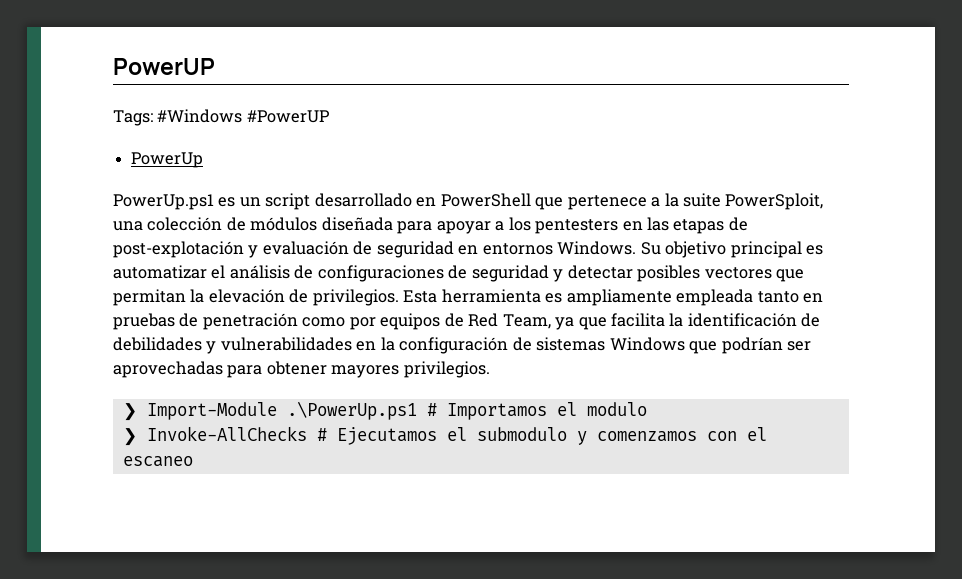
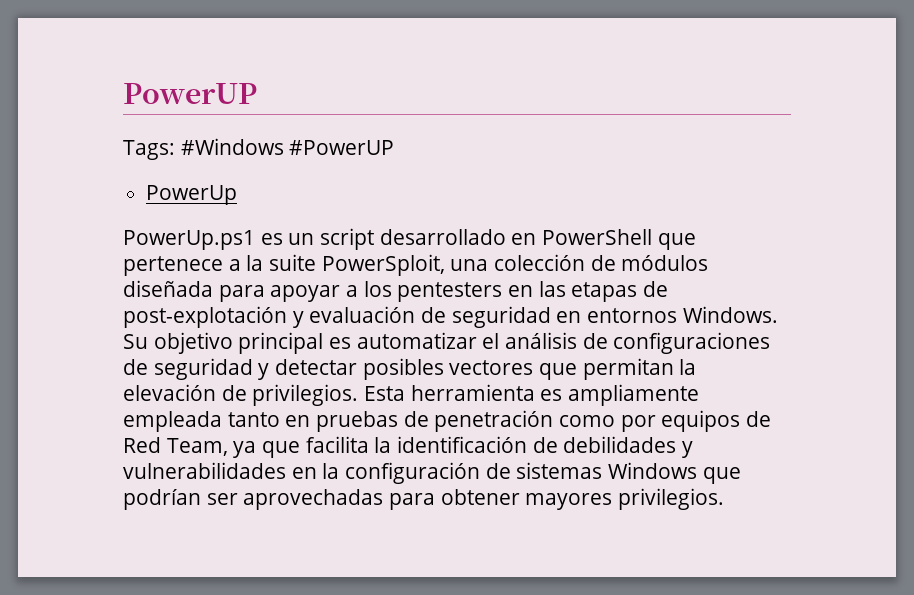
[122,401,647,421] [122,426,767,446] [122,456,193,467] // ❯ Import-Module .\PowerUp.ps1 # Importamos el modulo // ❯ Invoke-AllChecks # Ejecutamos el submodulo y comenzamos con el escaneo -> (725, 499) none

